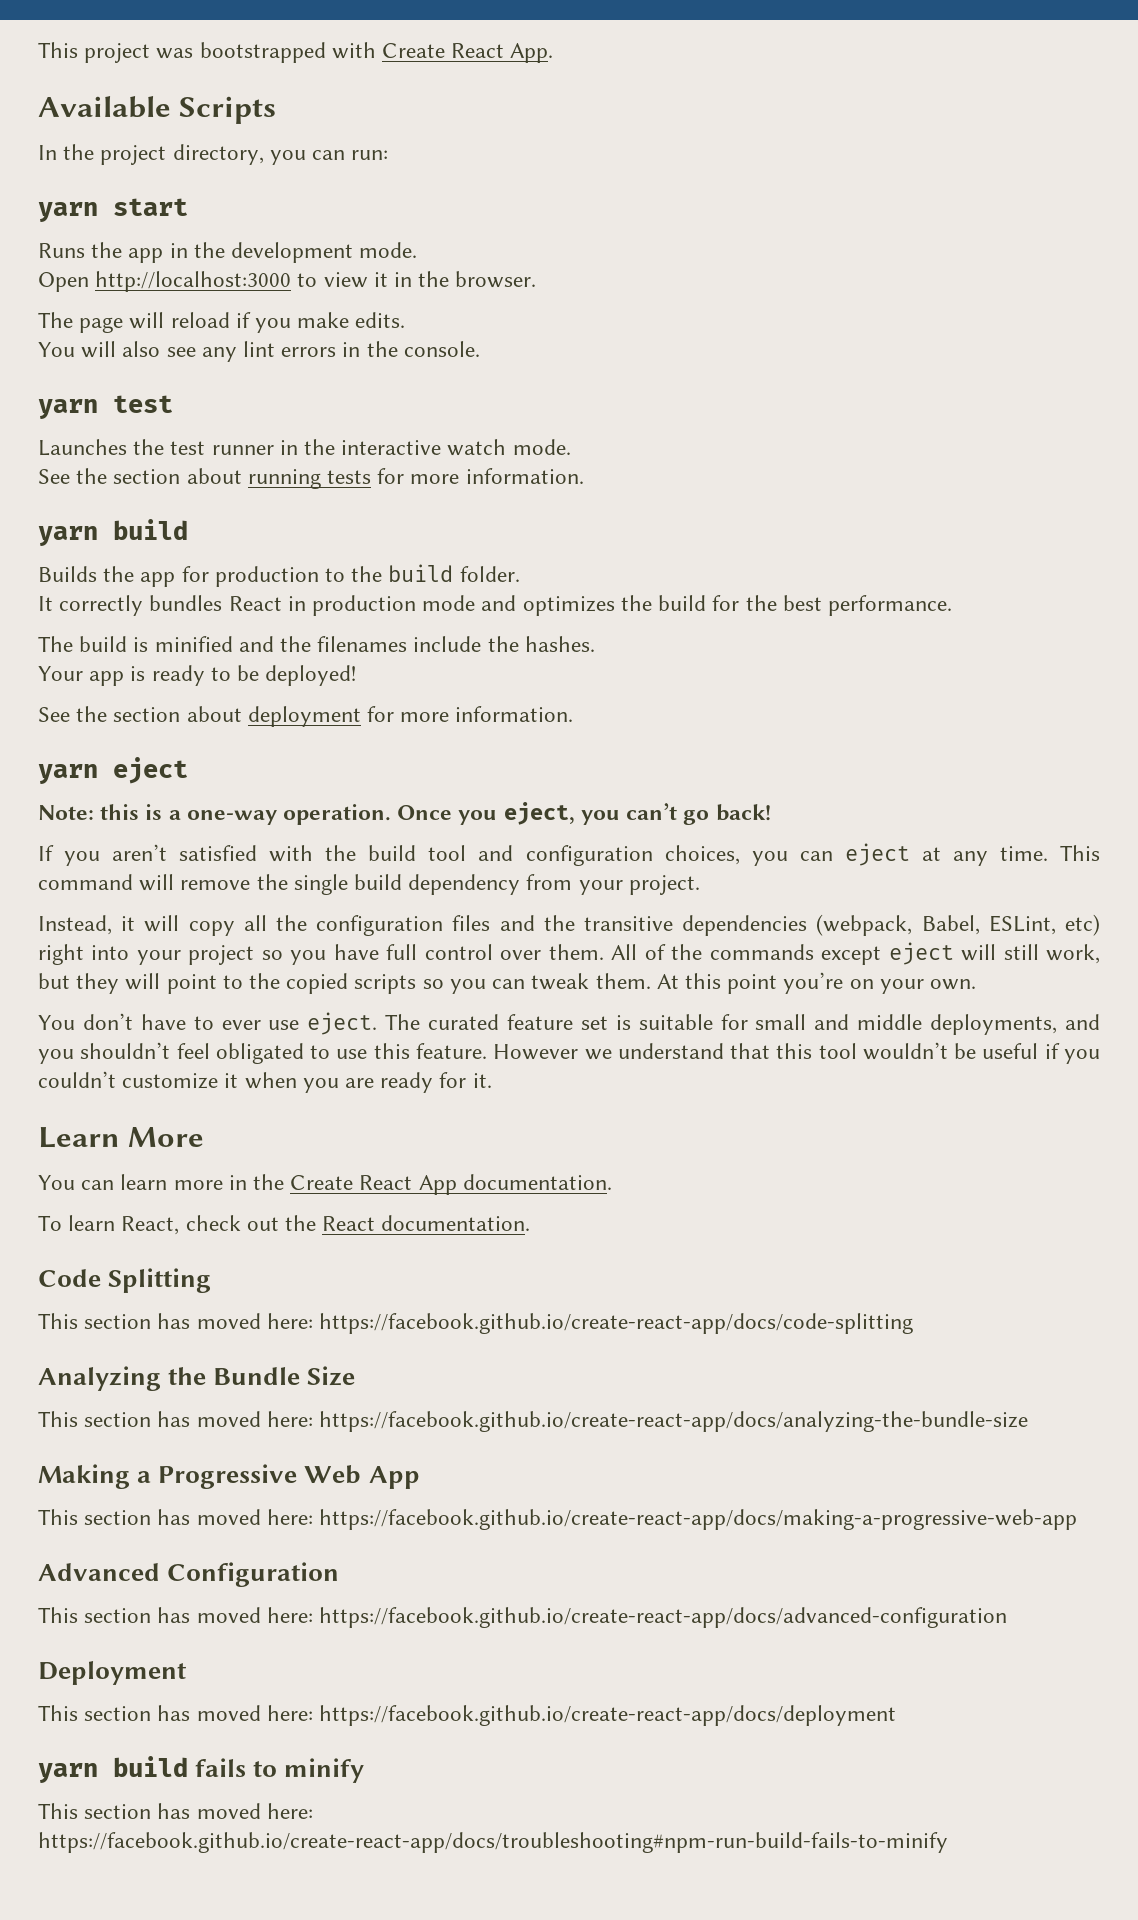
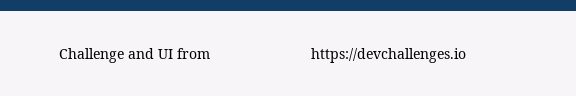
[38,42,554,63] [38,96,277,124] [38,144,389,165] [38,198,188,222] [38,242,418,263] [38,271,537,292] [38,312,406,333] [38,341,480,362] [38,395,173,419] [38,439,571,456] [38,468,584,489] [38,519,188,546] [38,564,520,587] [38,595,952,616] [38,636,595,652] [38,665,357,686] [38,706,574,727] [38,757,188,784] [38,802,771,825] [38,843,1100,866] [38,874,700,895] [38,914,1101,936] [38,942,1101,965] [38,972,976,994] [38,1012,1101,1035] [38,1042,1101,1064] [38,1071,492,1093] [38,1127,205,1148] [38,1174,612,1195] [38,1215,531,1235] [38,1268,212,1293] [38,1313,914,1334] [38,1366,356,1391] [38,1411,1029,1432] [38,1464,420,1489] [38,1509,1078,1530] [38,1562,340,1587] [38,1607,1008,1628] [38,1661,187,1685] [38,1705,897,1726] [38,1756,365,1783] [38,1803,313,1819] [38,1832,948,1853] This project was bootstrapped with Create React App. // Available Scripts // In the project directory, you can run: // yarn start // Runs the app in the development mode. // Open http://localhost:3000 to view it in the browser. // The page will reload if you make edits. // You will also see any lint errors in the console. // yarn test // Launches the test runner in the interactive watch mode. // See the section about running tests for more information. // yarn build // Builds the app for production to the build folder. // It correctly bundles React in production mode and optimizes the build for the best performance. // The build is minified and the filenames include the hashes. // Your app is ready to be deployed! // See the section about deployment for more information. // yarn eject // Note: this is a one-way operation. Once you eject, you can’t go back! // If you aren’t satisfied with the build tool and configuration choices, you can eject at any time. This command will remove the single build dependency from your project. // Instead, it will copy all the configuration files and the transitive dependencies (webpack, Babel, ESLint, etc) right into your project so you have full control over them. All of the commands except eject will still work, but they will point to the copied scripts so you can tweak them. At this point you’re on your own. // You don’t have to ever use eject. The curated feature set is suitable for small and middle deployments, and you shouldn’t feel obligated to use this feature. However we understand that this tool wouldn’t be useful if you couldn’t customize it when you are ready for it. // Learn More // You can learn more in the Create React App documentation. // To learn React, check out the React documentation. // Code Splitting // This section has moved here: https://facebook.github.io/create-react-app/docs/code-splitting // Analyzing the Bundle Size // This section has moved here: https://facebook.github.io/create-react-app/docs/analyzing-the-bundle-size // Making a Progressive Web App // This section has moved here: https://facebook.github.io/create-react-app/docs/making-a-progressive-web-app // Advanced Configuration // This section has moved here: https://facebook.github.io/create-react-app/docs/advanced-configuration // Deployment // This section has moved here: https://facebook.github.io/create-react-app/docs/deployment // yarn build fails to minify // This section has moved here: https://facebook.github.io/create-react-app/docs/troubleshooting#npm-run-build-fails-to-minify -> [59,48,466,63] Challenge and UI from https://devchallenges.io

